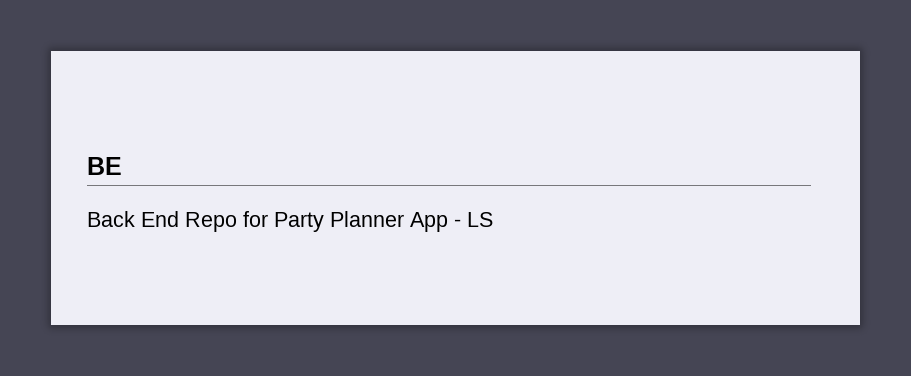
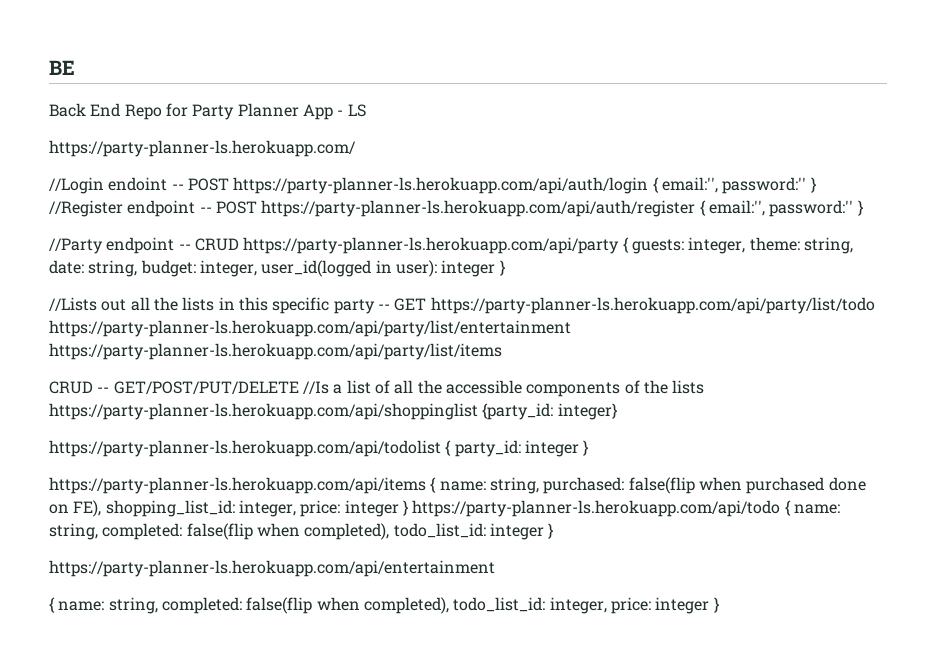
(493, 219) none -> [49,140,356,157] [49,177,816,194] [49,200,863,217] [49,237,853,254] [49,260,505,277] [49,297,875,314] [49,320,571,337] [49,343,502,360] [49,380,705,397] [49,403,617,420] [49,440,589,457] [49,477,866,494] [49,500,840,517] [49,523,554,540] [49,560,495,577] [49,597,719,614] // https://party-planner-ls.herokuapp.com/ // //Login endoint -- POST https://party-planner-ls.herokuapp.com/api/auth/login { email:'', password:'' } //Register endpoint -- POST https://party-planner-ls.herokuapp.com/api/auth/register { email:'', password:'' } // //Party endpoint -- CRUD https://party-planner-ls.herokuapp.com/api/party { guests: integer, theme: string, date: string, budget: integer, user_id(logged in user): integer } // //Lists out all the lists in this specific party -- GET https://party-planner-ls.herokuapp.com/api/party/list/todo https://party-planner-ls.herokuapp.com/api/party/list/entertainment https://party-planner-ls.herokuapp.com/api/party/list/items // CRUD -- GET/POST/PUT/DELETE //Is a list of all the accessible components of the lists https://party-planner-ls.herokuapp.com/api/shoppinglist {party_id: integer} // https://party-planner-ls.herokuapp.com/api/todolist { party_id: integer } // https://party-planner-ls.herokuapp.com/api/items { name: string, purchased: false(flip when purchased done on FE), shopping_list_id: integer, price: integer } https://party-planner-ls.herokuapp.com/api/todo { name: string, completed: false(flip when completed), todo_list_id: integer } // https://party-planner-ls.herokuapp.com/api/entertainment // { name: string, completed: false(flip when completed), todo_list_id: integer, price: integer }

